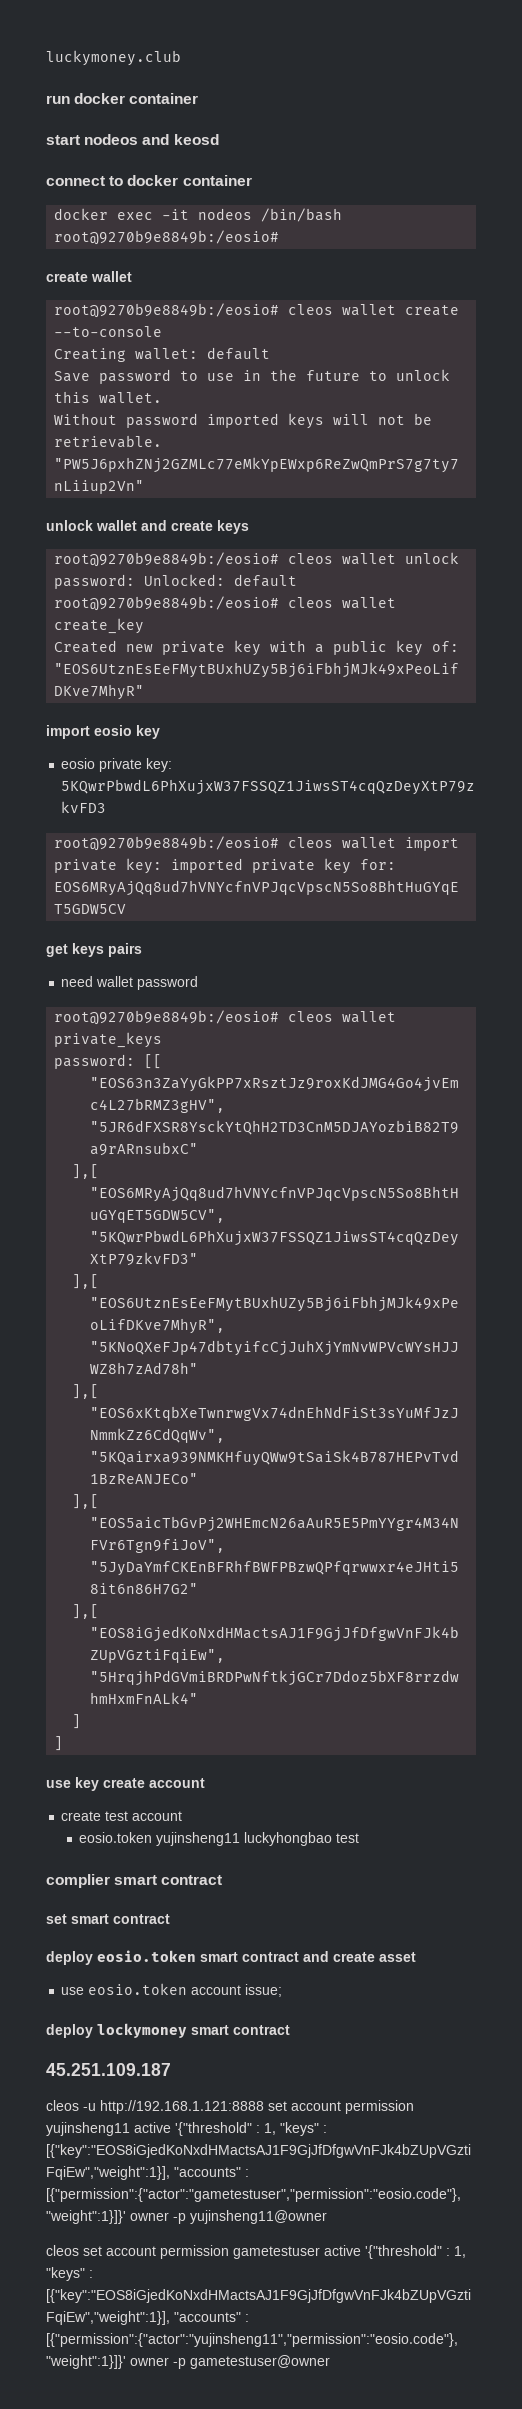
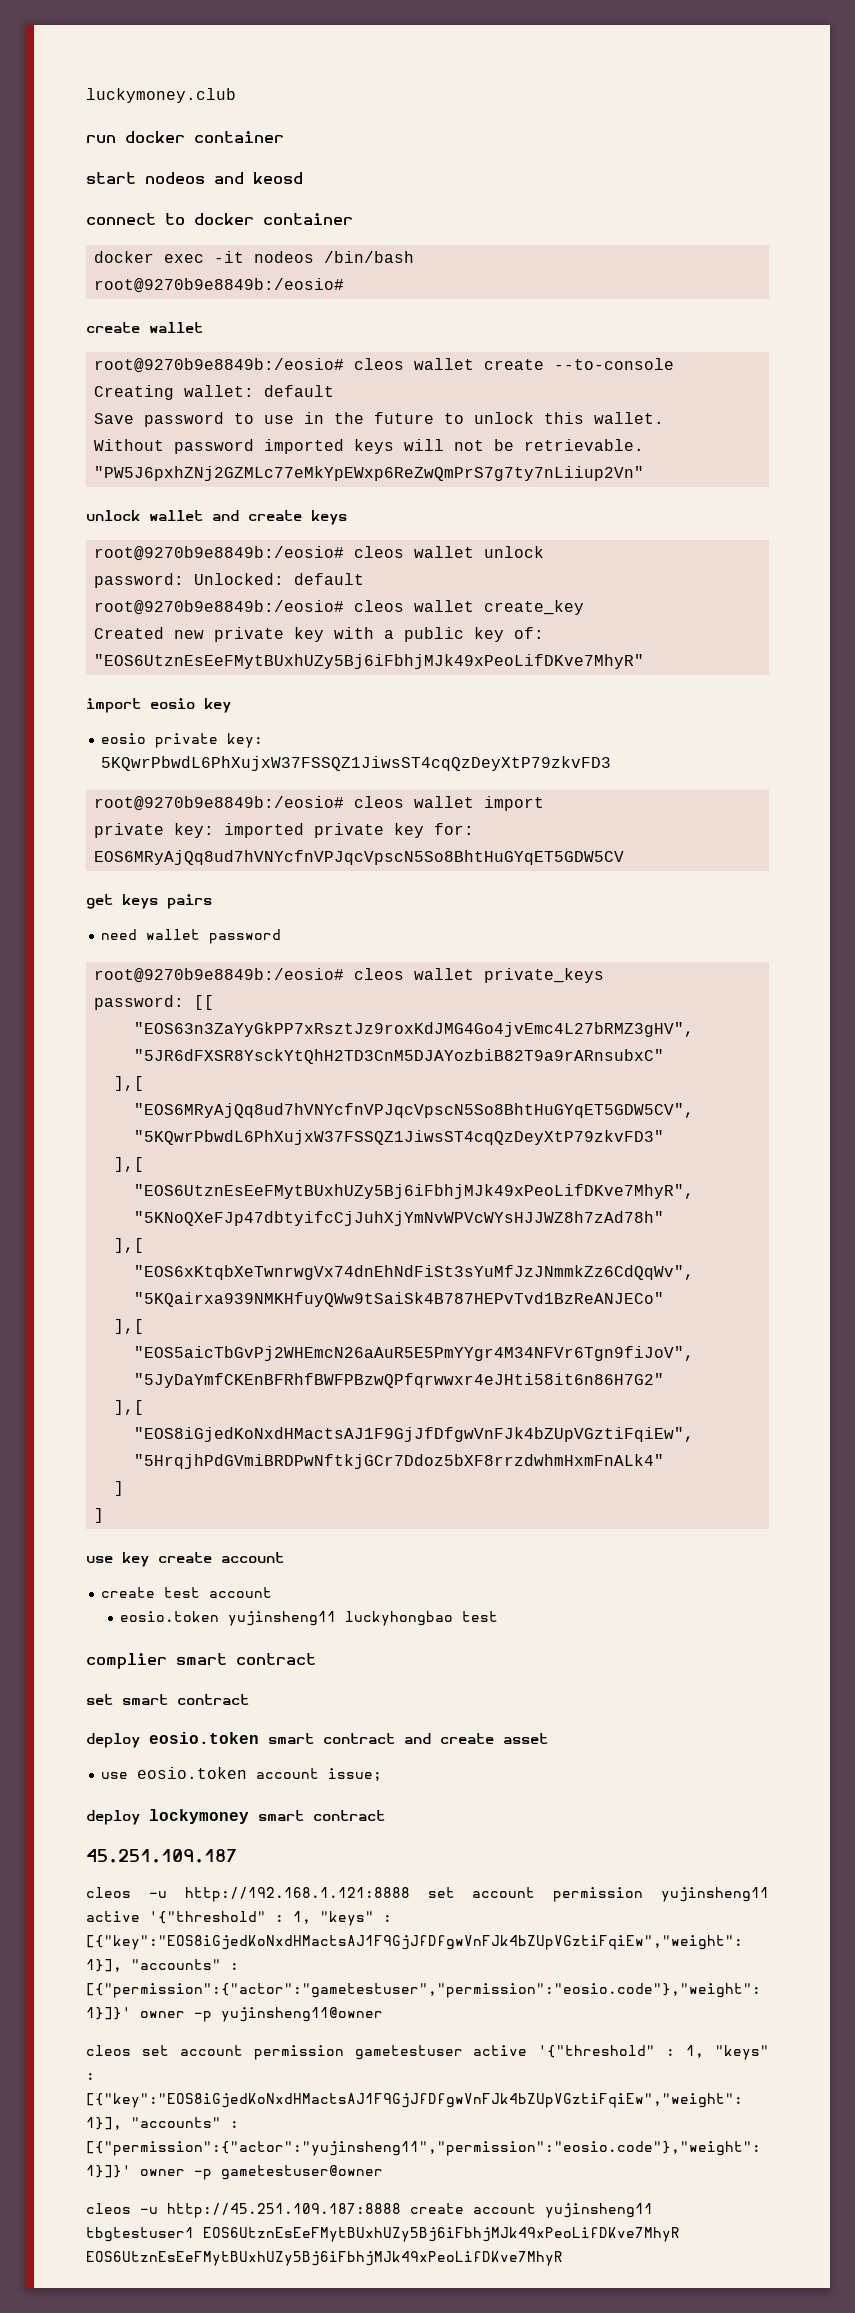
(330, 2362) none -> [86,2203,653,2218] [86,2227,680,2242] [86,2251,563,2266] // cleos -u http://45.251.109.187:8888 create account yujinsheng11 tbgtestuser1 EOS6UtznEsEeFMytBUxhUZy5Bj6iFbhjMJk49xPeoLifDKve7MhyR EOS6UtznEsEeFMytBUxhUZy5Bj6iFbhjMJk49xPeoLifDKve7MhyR

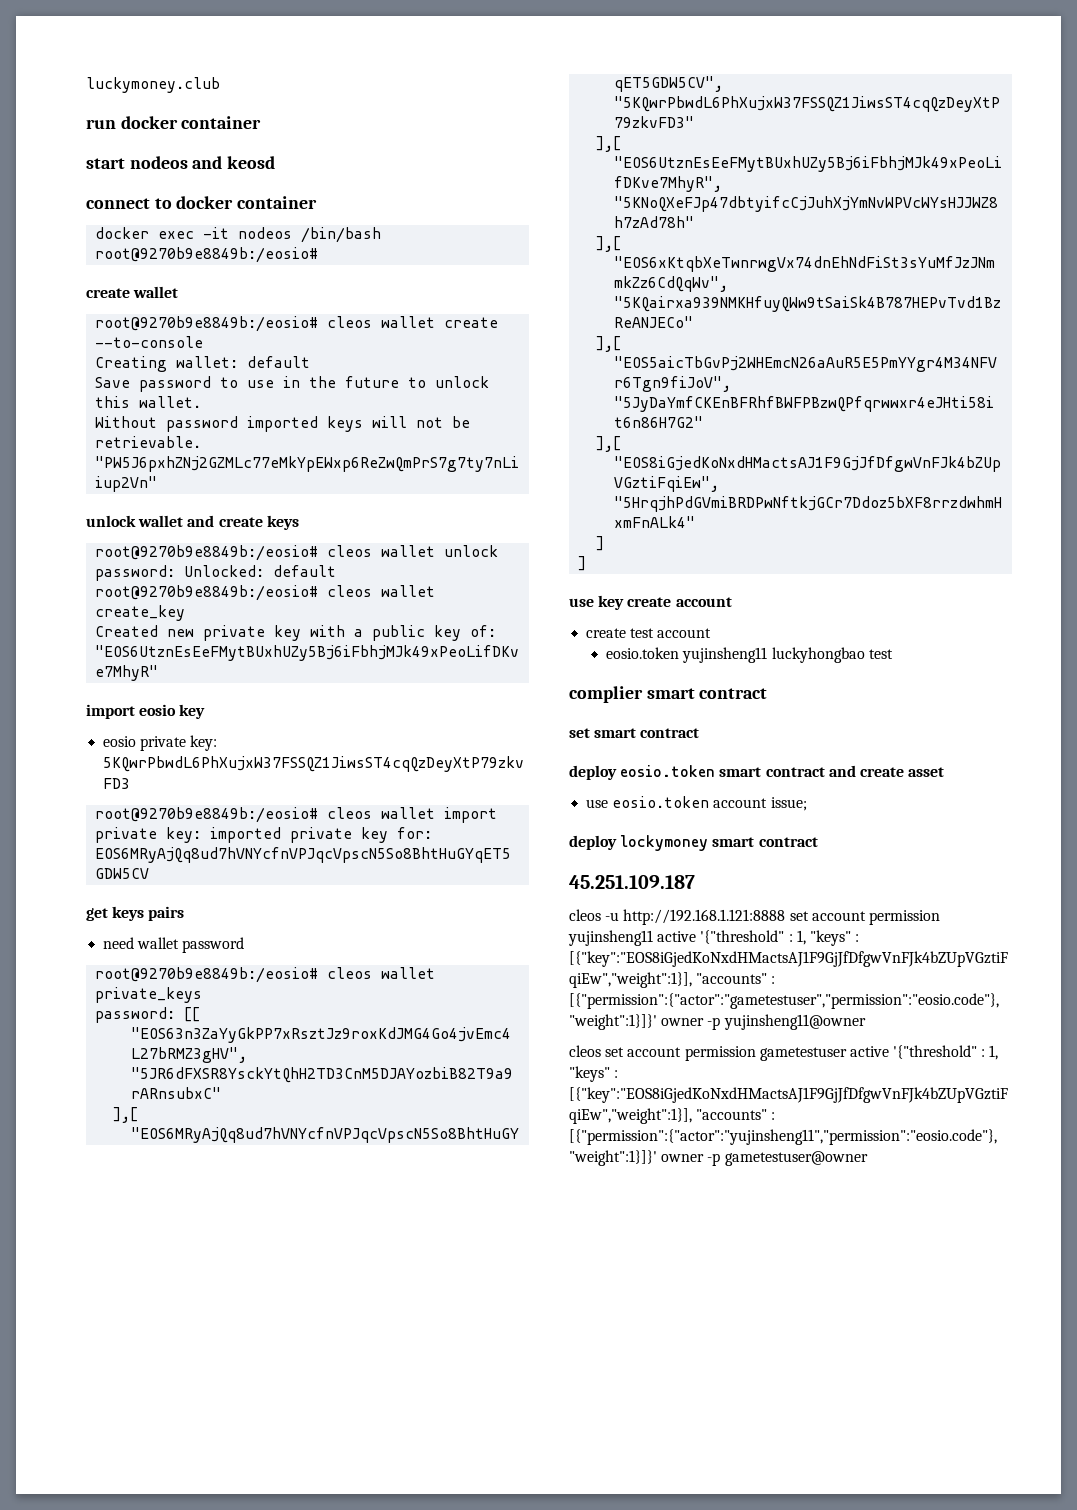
[86,2203,653,2218] [86,2227,680,2242] [86,2251,563,2266] // cleos -u http://45.251.109.187:8888 create account yujinsheng11 tbgtestuser1 EOS6UtznEsEeFMytBUxhUZy5Bj6iFbhjMJk49xPeoLifDKve7MhyR EOS6UtznEsEeFMytBUxhUZy5Bj6iFbhjMJk49xPeoLifDKve7MhyR -> (868, 1158) none

